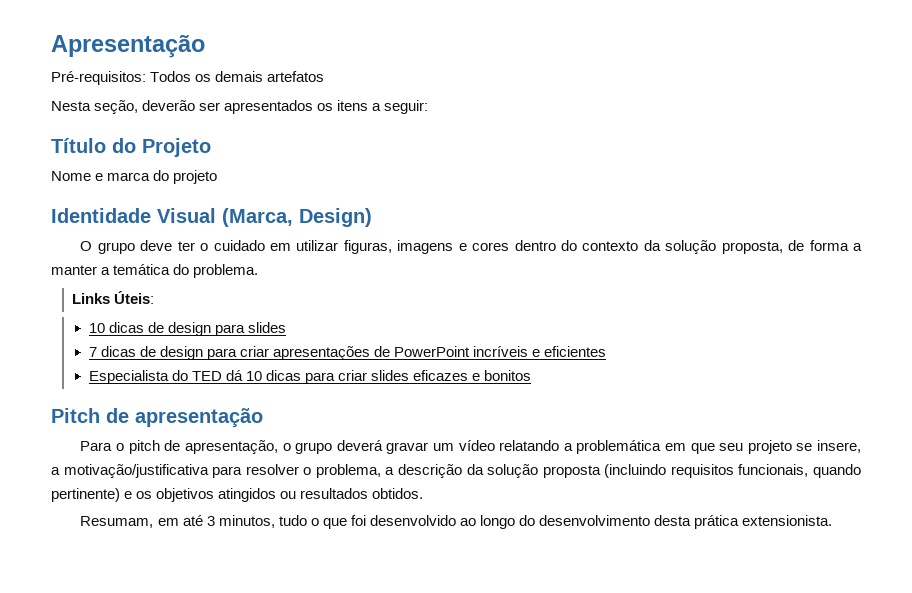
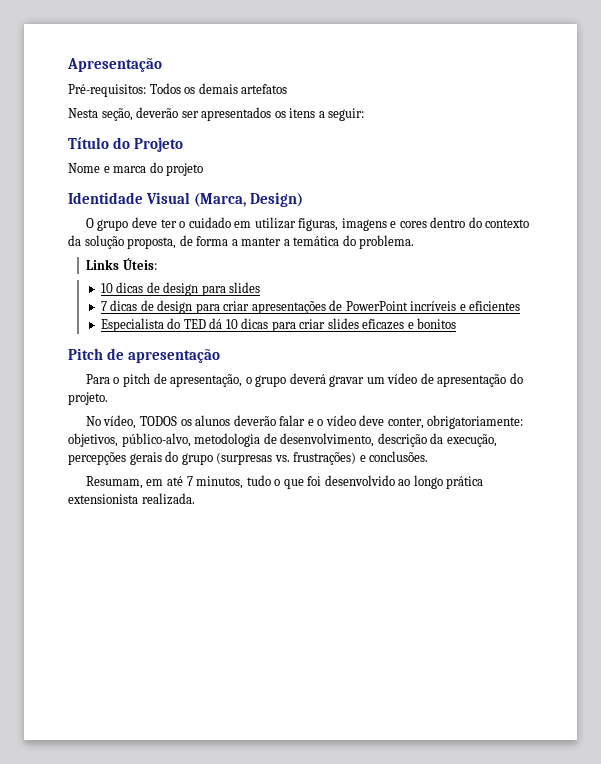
[499,440,861,454] [51,464,861,478] [51,488,424,502] relatando a problemática em que seu projeto se insere, a motivação/justificativa para resolver o problema, a descrição da solução proposta (incluindo requisitos funcionais, quando pertinente) e os objetivos atingidos ou resultados obtidos. -> [420,373,523,387] [68,392,108,405] [85,415,524,429] [68,433,497,447] [68,451,429,465] de apresentação do projeto. // No vídeo, TODOS os alunos deverão falar e o vídeo deve conter, obrigatoriamente: objetivos, público-alvo, metodologia de desenvolvimento, descrição da execução, percepções gerais do grupo (surpresas vs. frustrações) e conclusões.
[206,516,215,526] 3 -> [186,476,193,486] 7
[519,515,833,529] do desenvolvimento desta prática extensionista. -> [446,476,484,489] [68,493,195,505] prática extensionista realizada.

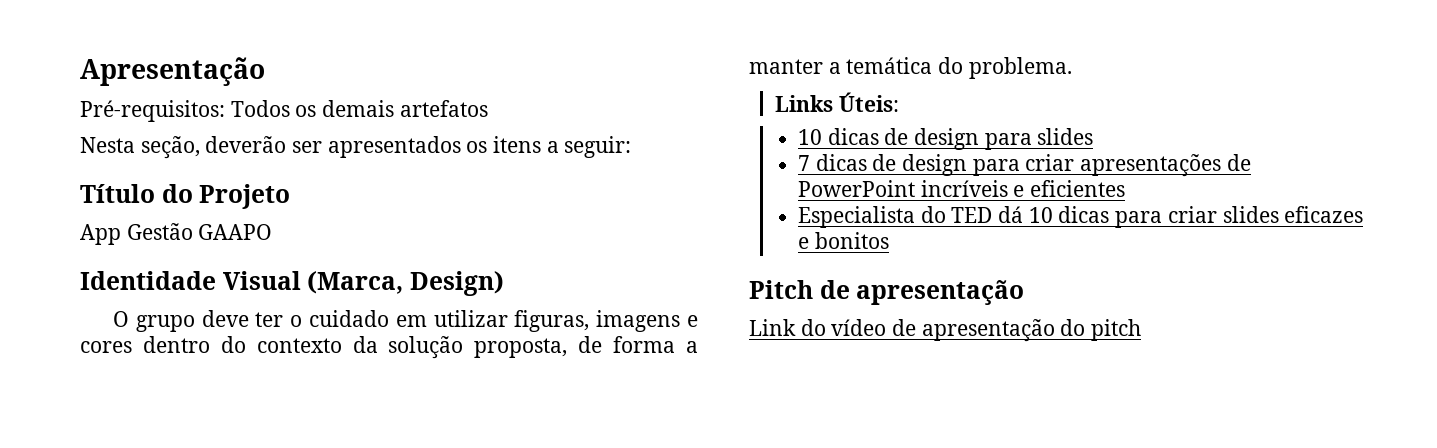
[68,162,204,176] Nome e marca do projeto -> [80,223,273,245] App Gestão GAAPO
[85,373,523,387] [68,392,108,405] [85,415,524,429] [68,433,497,447] [68,451,429,465] [85,475,484,489] [68,493,195,505] Para o pitch de apresentação, o grupo deverá gravar um vídeo de apresentação do projeto. // No vídeo, TODOS os alunos deverão falar e o vídeo deve conter, obrigatoriamente: objetivos, público-alvo, metodologia de desenvolvimento, descrição da execução, percepções gerais do grupo (surpresas vs. frustrações) e conclusões. // Resumam, em até 7 minutos, tudo o que foi desenvolvido ao longo prática extensionista realizada. -> [749,319,1142,342] Link do vídeo de apresentação do pitch

